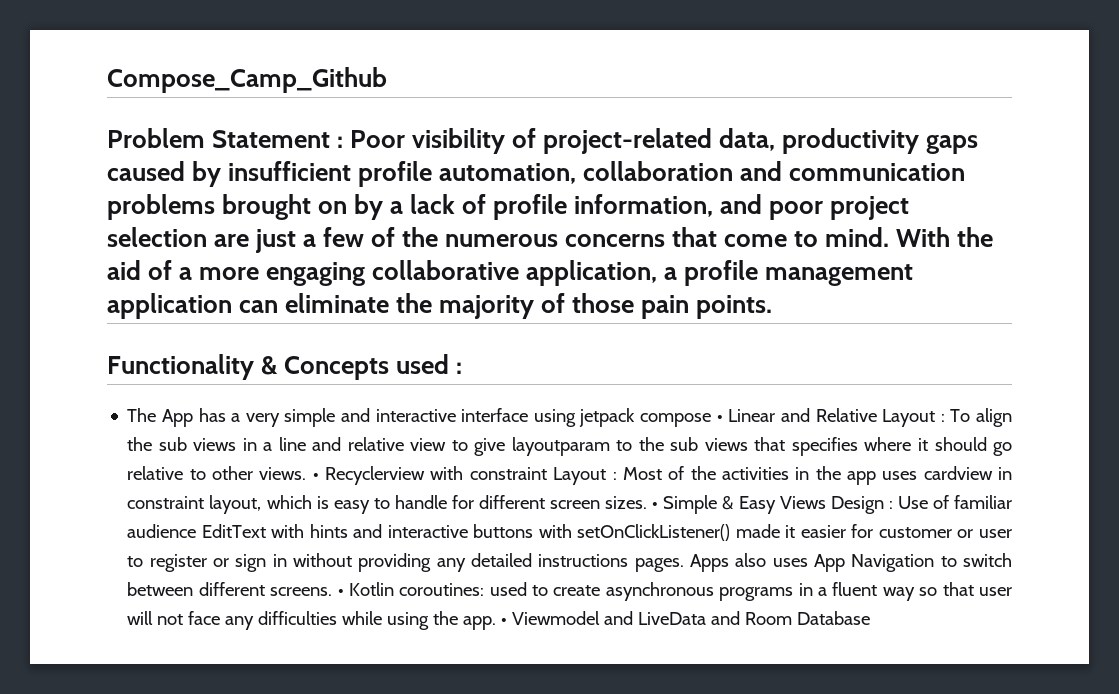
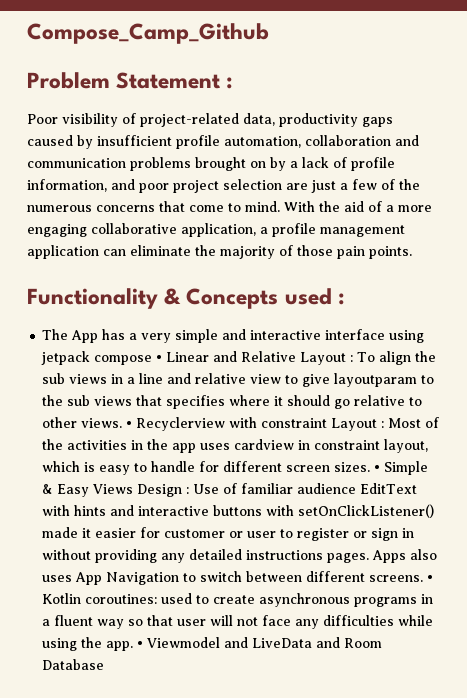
(344, 142) none -> (234, 83) //

